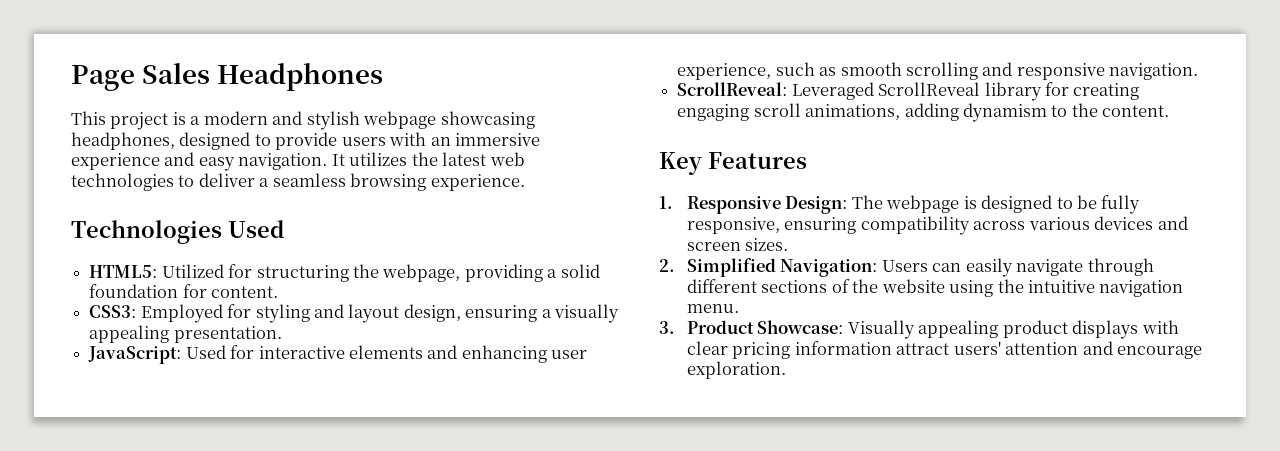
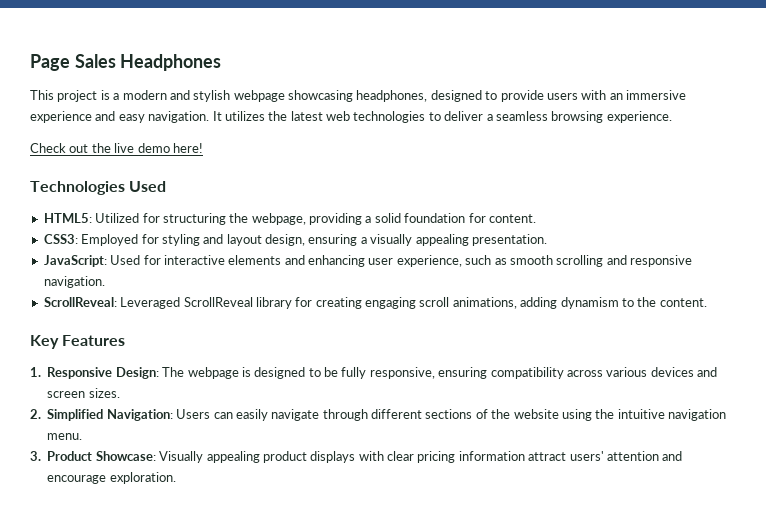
(525, 182) none -> [30,143,203,153] // Check out the live demo here!

